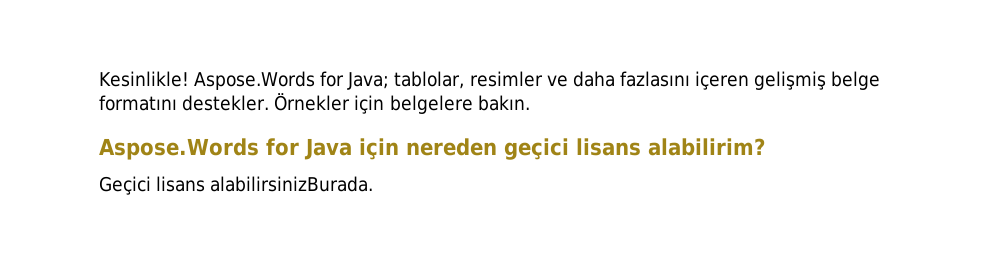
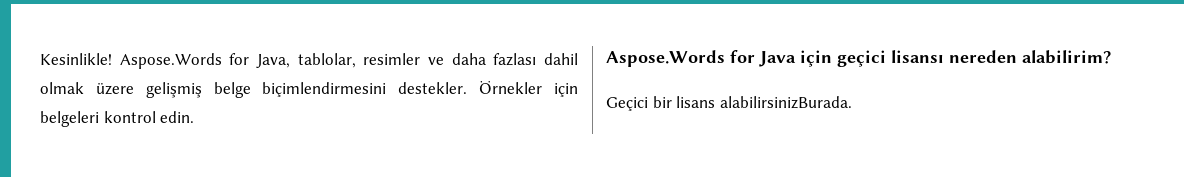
[347,72,390,90] Java; -> [256,54,290,68] Java,
[620,71,750,90] fazlasını içeren -> [493,53,579,66] [40,82,134,95] fazlası dahil olmak üzere
[99,95,177,111] formatını -> [262,82,387,97] biçimlendirmesini
[389,95,530,114] belgelere bakın. -> [40,111,195,127] belgeleri kontrol edin.
[405,138,641,160] nereden geçici lisans -> [837,50,1017,67] geçici lisansı nereden
(151, 185) none -> [652,96,672,108] bir

